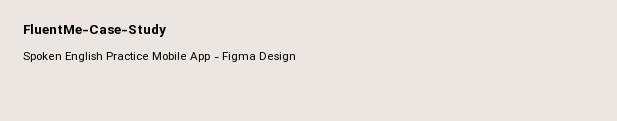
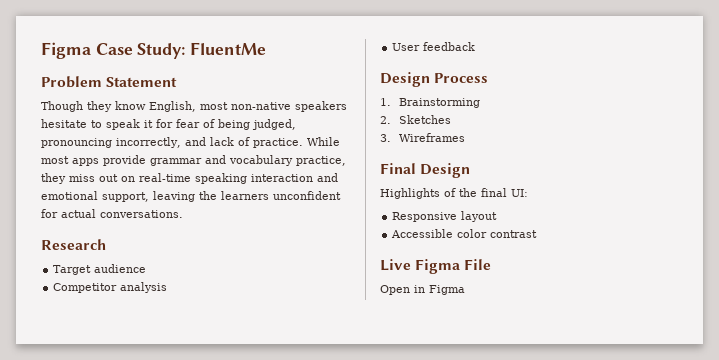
[23,24,166,37] [23,52,296,62] FluentMe-Case-Study // Spoken English Practice Mobile App - Figma Design -> [41,42,267,59] [41,76,178,88] [41,101,347,112] [41,119,296,130] [41,137,340,148] [41,155,346,166] [41,173,338,184] [41,191,341,202] [41,209,183,218] [41,239,106,250] [53,264,147,275] [53,282,168,293] [392,42,476,51] [380,72,489,87] [380,98,480,108] [380,115,451,124] [380,133,465,142] [380,163,471,178] [380,188,528,199] [392,211,498,222] [391,229,538,238] [380,259,492,274] [380,285,465,295] Figma Case Study: FluentMe // Problem Statement // Though they know English, most non-native speakers hesitate to speak it for fear of being judged, pronouncing incorrectly, and lack of practice. While most apps provide grammar and vocabulary practice, they miss out on real-time speaking interaction and emotional support, leaving the learners unconfident for actual conversations. // Research // Target audience // Competitor analysis // User feedback // Design Process // 1. Brainstorming // 2. Sketches // 3. Wireframes // Final Design // Highlights of the final UI: // Responsive layout // Accessible color contrast // Live Figma File // Open in Figma

